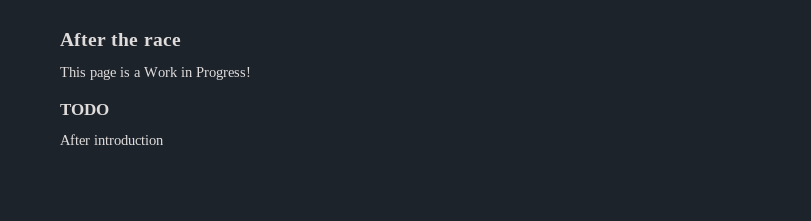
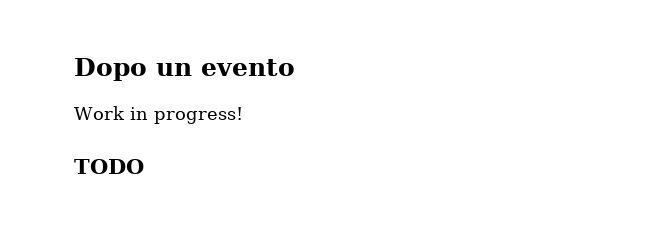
[60,33,181,46] [60,67,141,80] After the race // This page is a -> [74,58,295,81] Dopo un evento //
[196,67,251,80] Progress! -> [153,107,243,124] progress!
[60,134,164,145] // After introduction -> (144, 166) none

